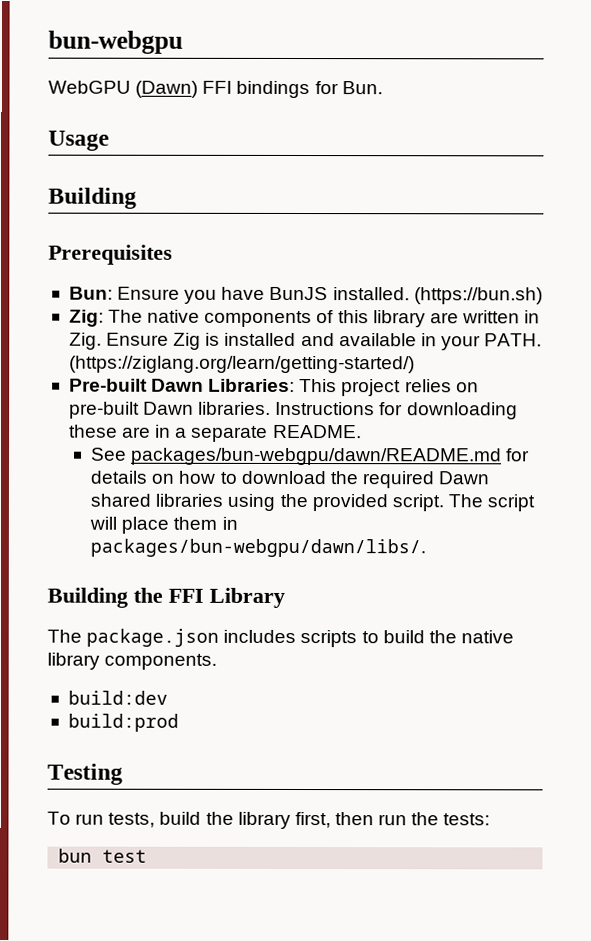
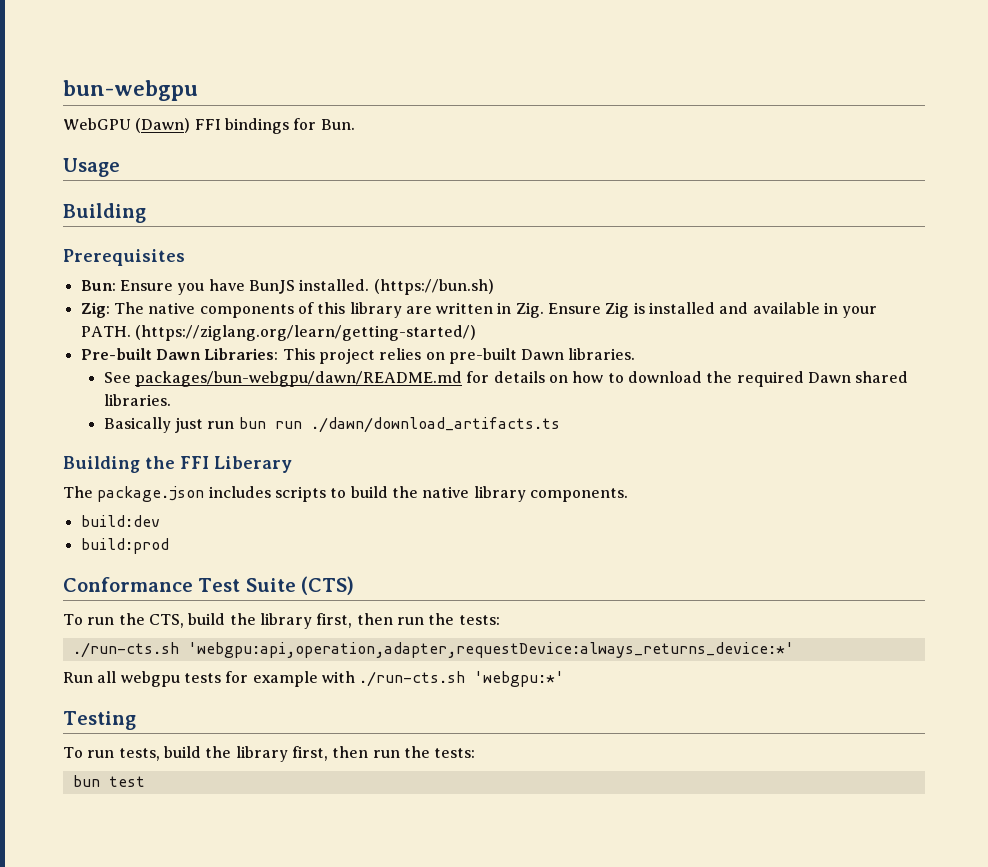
[275,401,518,420] [68,424,362,442] Instructions for downloading these are in a separate README. -> (636, 354) none
[155,493,536,512] [89,516,238,534] [90,538,427,558] libraries using the provided script. The script will place them in packages/bun-webgpu/dawn/libs/. -> [103,394,171,406] [103,417,560,433] libraries. // Basically just run bun run ./dawn/download_artifacts.ts
[209,587,285,608] Library -> [214,456,292,473] Liberary
(179, 722) none -> [63,576,355,595] [63,613,500,629] [72,642,794,658] [63,671,565,687] // Conformance Test Suite (CTS) // To run the CTS, build the library first, then run the tests: // ./run-cts.sh 'webgpu:api,operation,adapter,requestDevice:always_returns_device:*' // Run all webgpu tests for example with ./run-cts.sh 'webgpu:*'

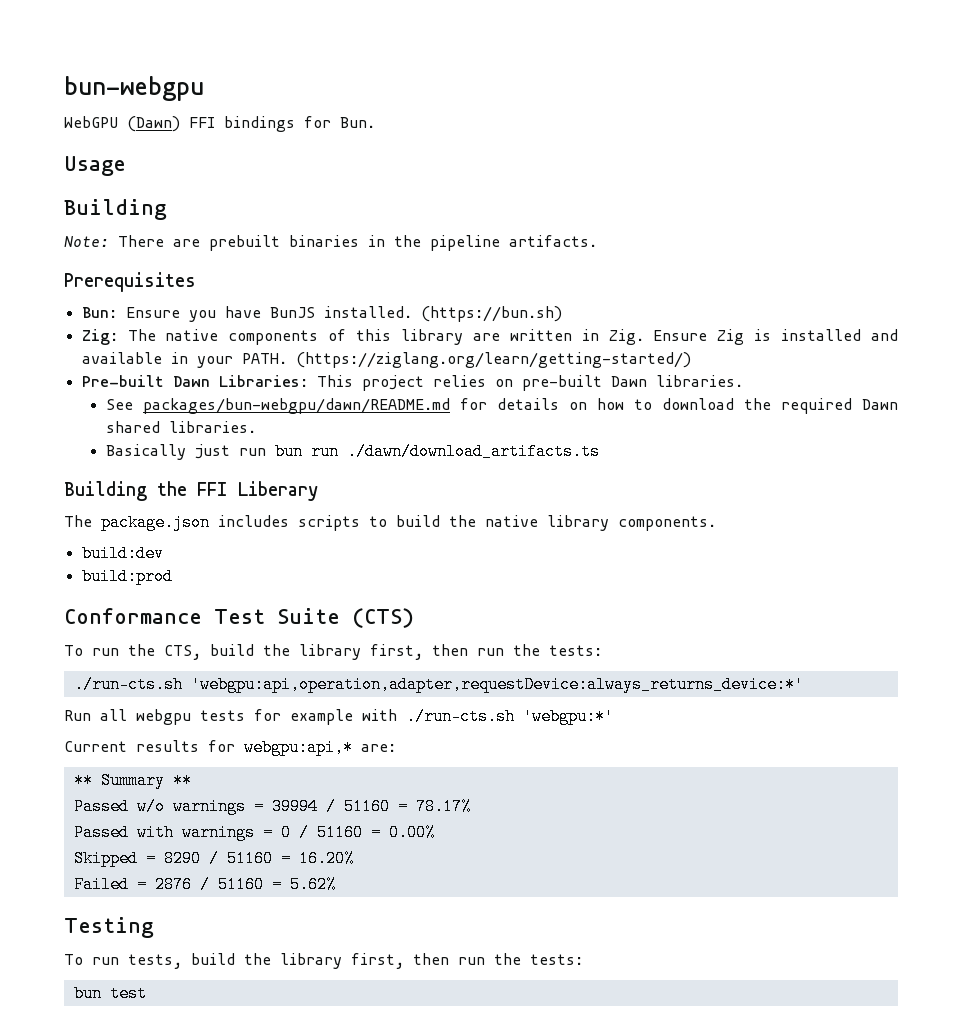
(146, 213) none -> [64,235,597,251] // Note: There are prebuilt binaries in the pipeline artifacts.
(565, 679) none -> [64,739,396,756] [73,772,192,789] [73,798,471,815] [73,824,435,841] [73,850,354,867] [73,876,336,893] // Current results for webgpu:api,* are: // ** Summary ** // Passed w/o warnings = 39994 / 51160 = 78.17% // Passed with warnings = 0 / 51160 = 0.00% // Skipped = 8290 / 51160 = 16.20% // Failed = 2876 / 51160 = 5.62%

